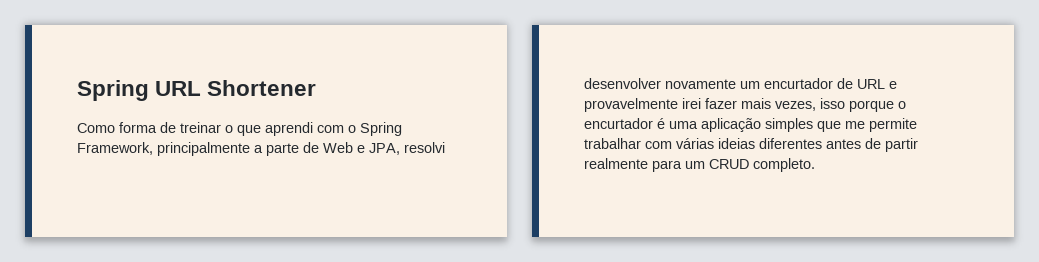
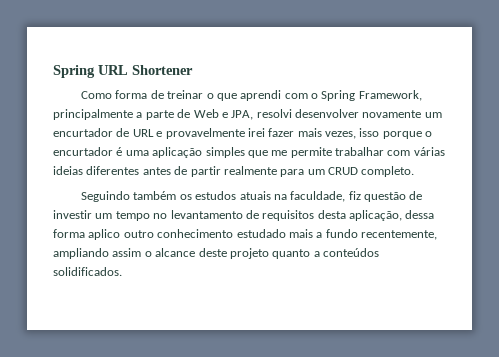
(815, 165) none -> [81,191,423,202] [53,210,435,221] [53,229,437,240] [53,248,379,259] [53,267,122,276] // Seguindo também os estudos atuais na faculdade, fiz questão de investir um tempo no levantamento de requisitos desta aplicação, dessa forma aplico outro conhecimento estudado mais a fundo recentemente, ampliando assim o alcance deste projeto quanto a conteúdos solidificados.

